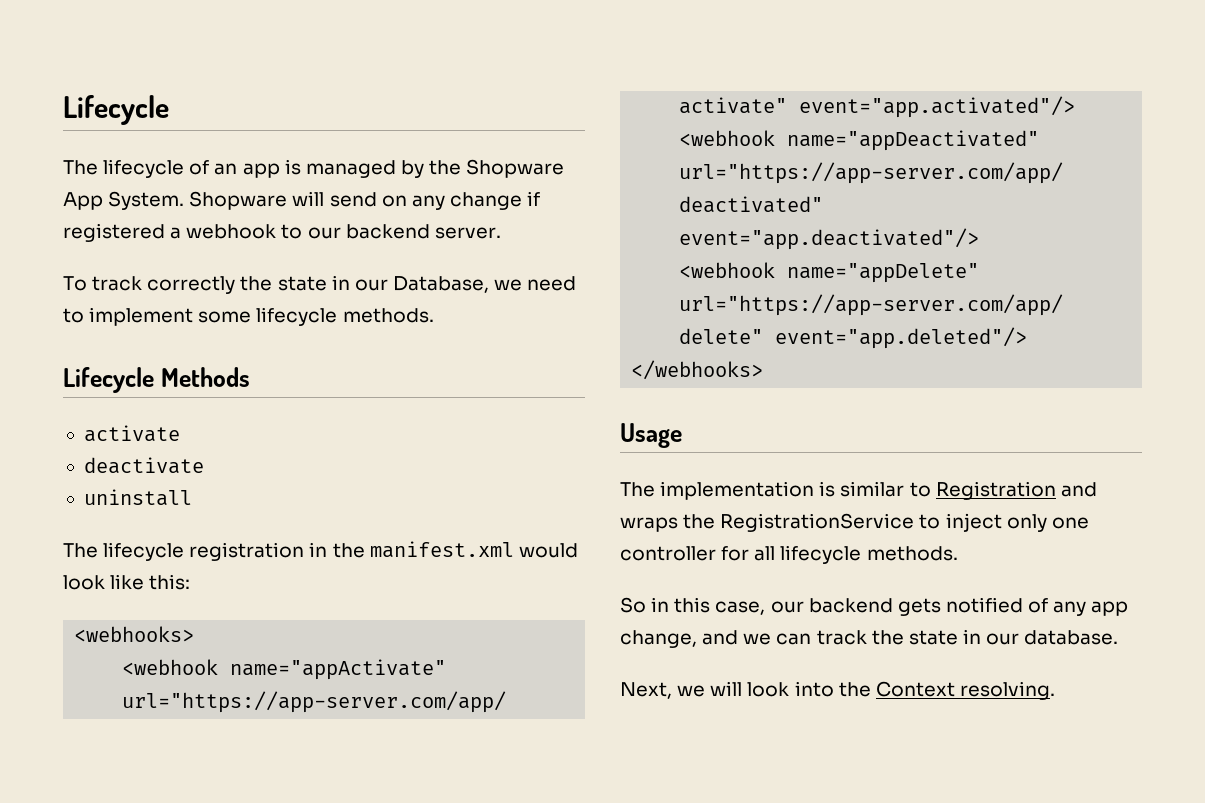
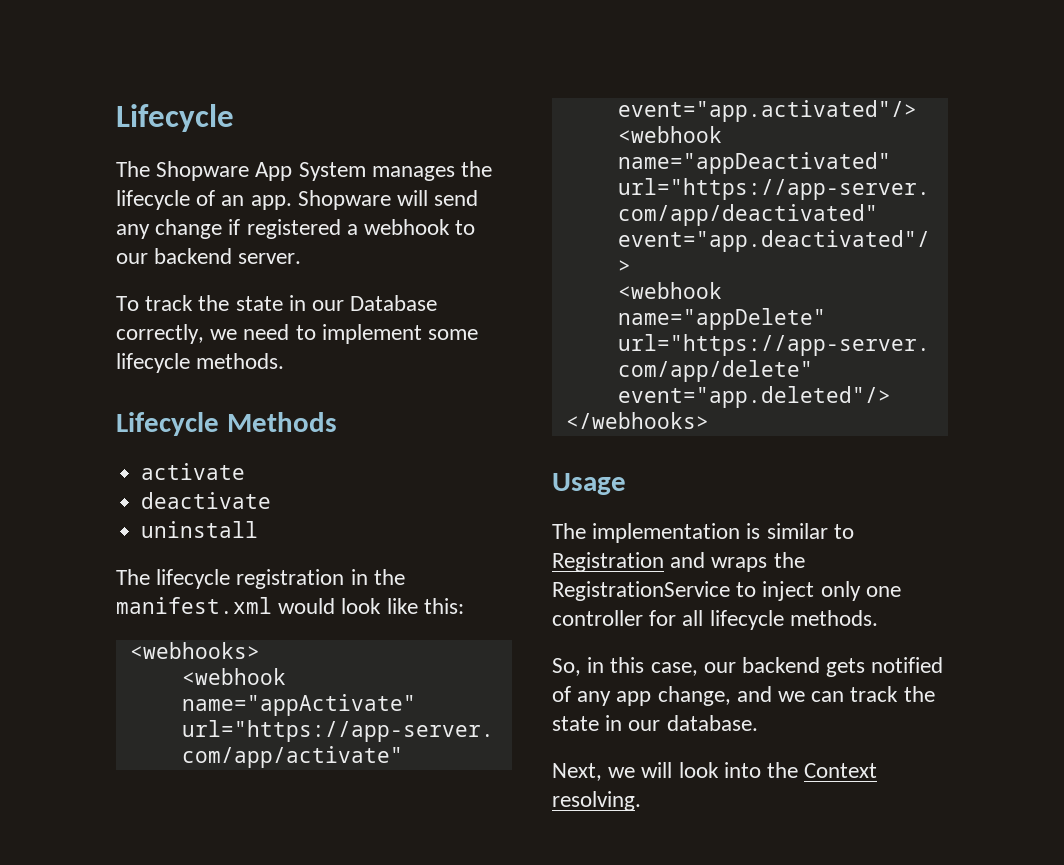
[103,159,565,178] [63,191,185,210] lifecycle of an app is managed by the Shopware App System. -> [156,161,493,181] [116,190,292,210] Shopware App System manages the lifecycle of an app.
[381,195,407,207] on -> (479, 198) none
[147,275,489,294] correctly the state in our Database, -> [198,295,438,311] [116,324,204,344] the state in our Database correctly,
[620,597,646,613] So -> [552,658,581,676] So,

